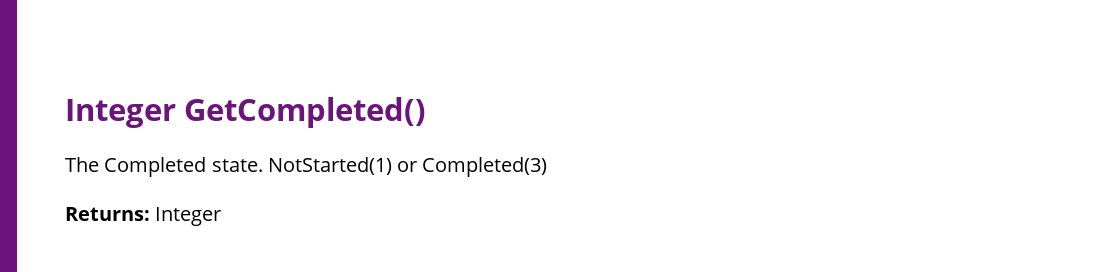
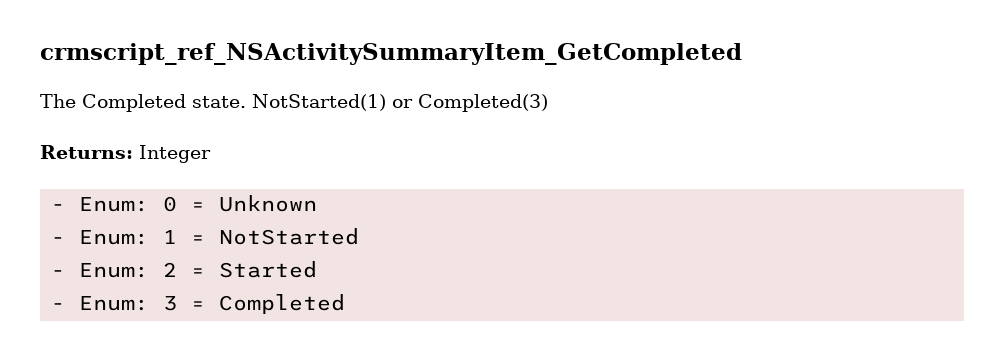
[65,97,427,128] Integer GetCompleted() -> [40,43,742,65] crmscript_ref_NSActivitySummaryItem_GetCompleted
(222, 216) none -> [51,195,318,212] [51,228,360,245] [51,261,318,278] [51,294,346,314] // - Enum: 0 = Unknown // - Enum: 1 = NotStarted // - Enum: 2 = Started // - Enum: 3 = Completed

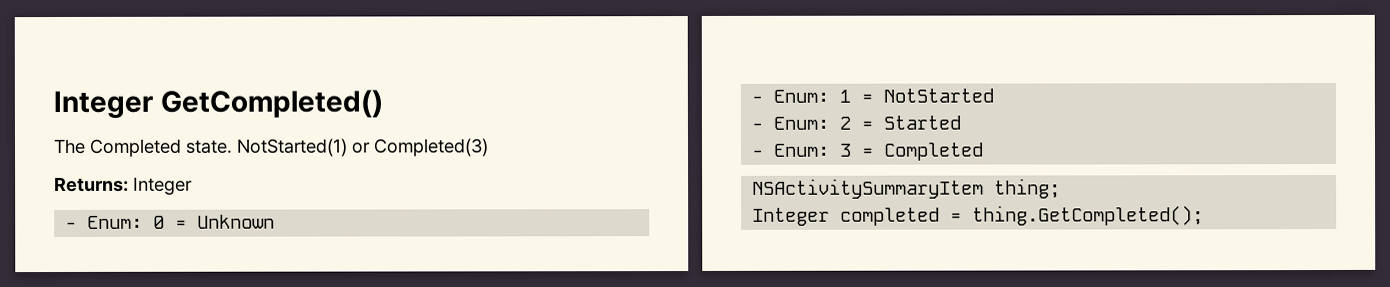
[40,43,742,65] crmscript_ref_NSActivitySummaryItem_GetCompleted -> [53,89,383,120] Integer GetCompleted()
(346, 304) none -> [752,178,1062,199] [752,205,1205,226] // NSActivitySummaryItem thing; // Integer completed = thing.GetCompleted();

